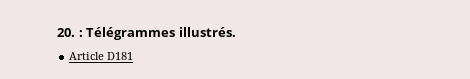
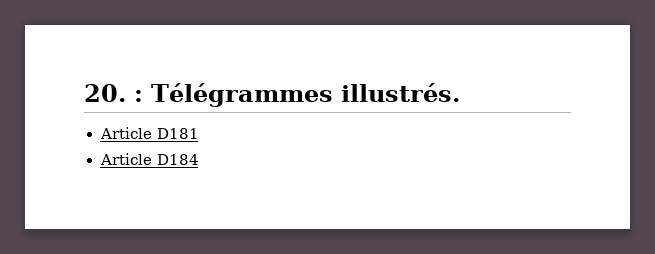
(134, 56) none -> [99,153,199,165] // Article D184

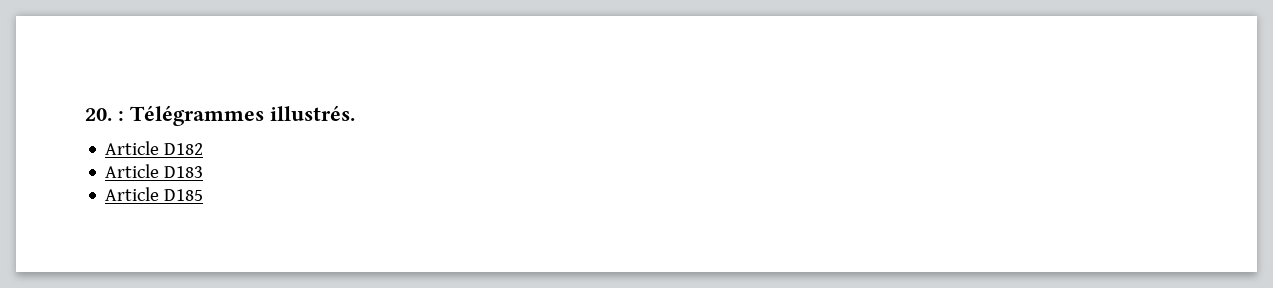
[156,128,199,139] [99,153,199,165] D181 // Article D184 -> [164,143,204,155] [105,164,204,178] [105,187,204,201] D182 // Article D183 // Article D185

